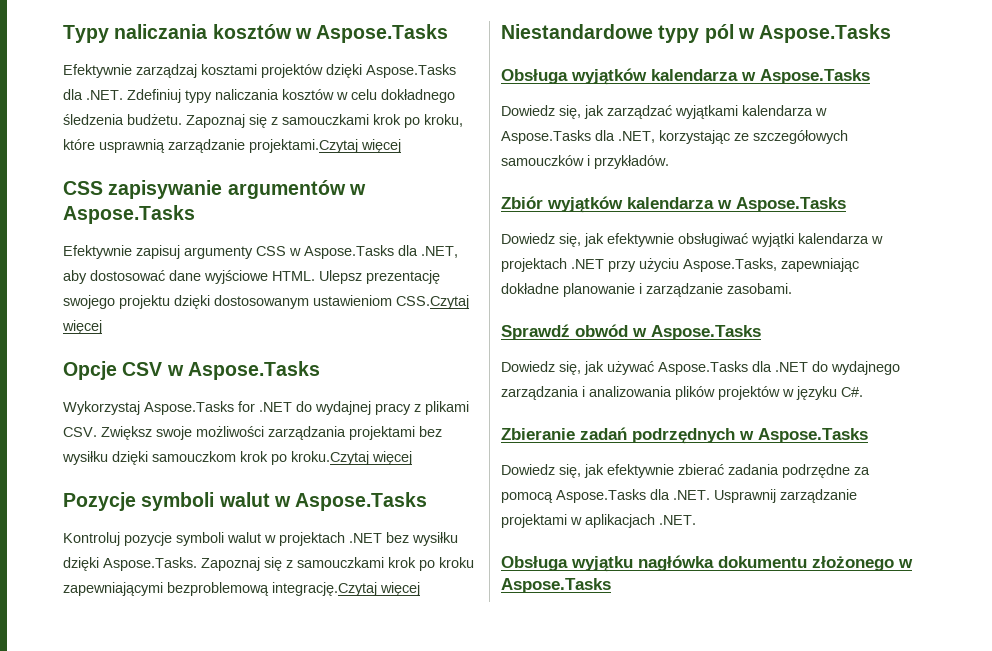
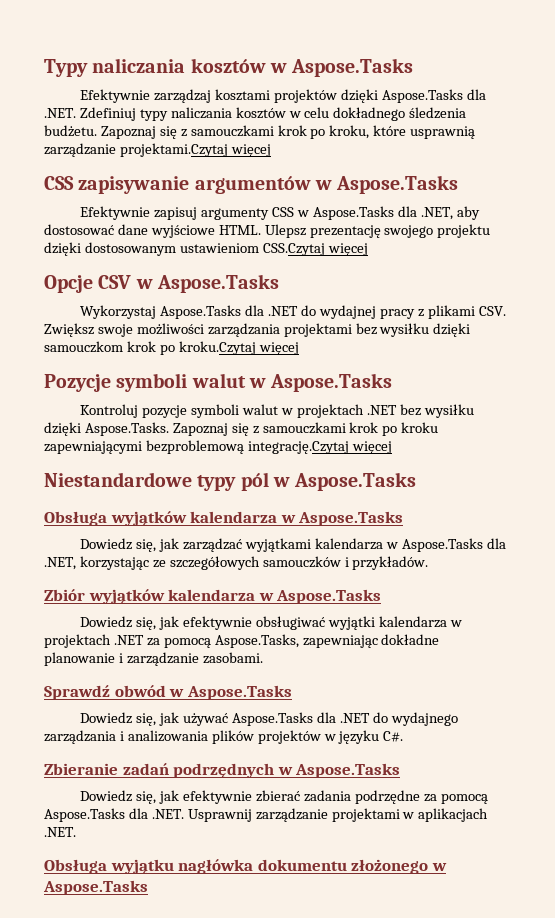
[238,401,255,412] for -> [245,305,265,316] dla
[608,258,679,272] przy użyciu -> [146,638,211,648] za pomocą

